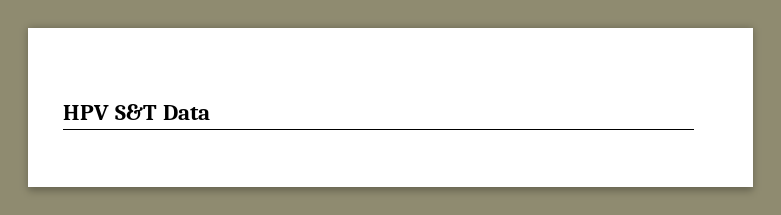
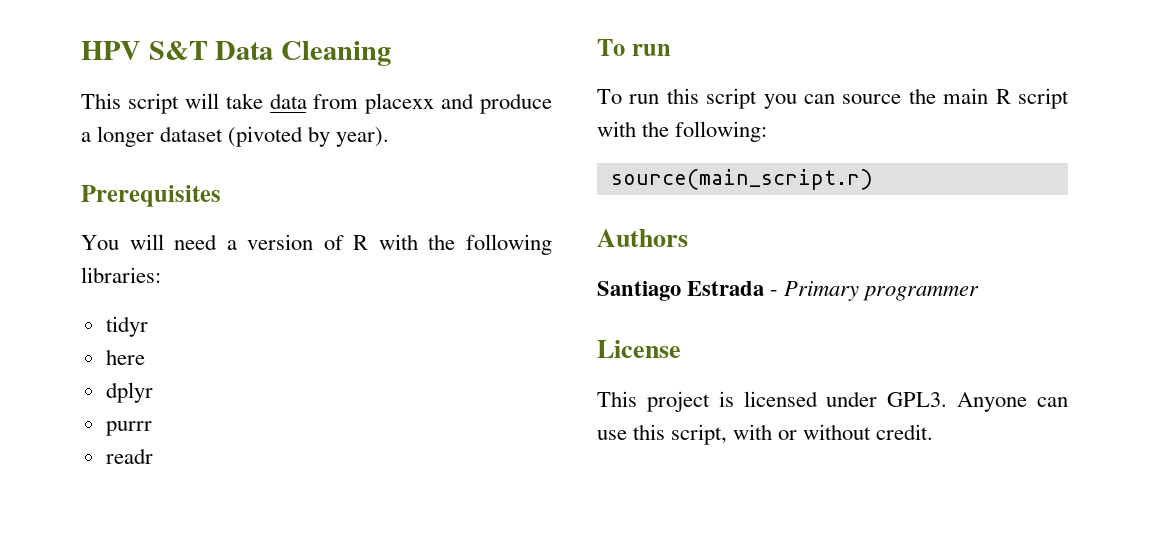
(211, 112) none -> [281,41,392,66] [81,93,552,114] [81,126,390,147] [81,185,221,207] [81,234,552,255] [81,267,161,283] [105,316,148,337] [105,349,145,365] [105,382,153,403] [105,421,152,436] [105,448,153,464] [597,39,671,56] [597,88,1069,109] [597,121,768,142] [610,169,873,190] [597,229,688,247] [597,281,980,301] [597,340,681,358] [597,391,1068,412] [597,424,934,445] Cleaning // This script will take data from placexx and produce a longer dataset (pivoted by year). // Prerequisites // You will need a version of R with the following libraries: // tidyr // here // dplyr // purrr // readr // To run // To run this script you can source the main R script with the following: // source(main_script.r) // Authors // Santiago Estrada - Primary programmer // License // This project is licensed under GPL3. Anyone can use this script, with or without credit.

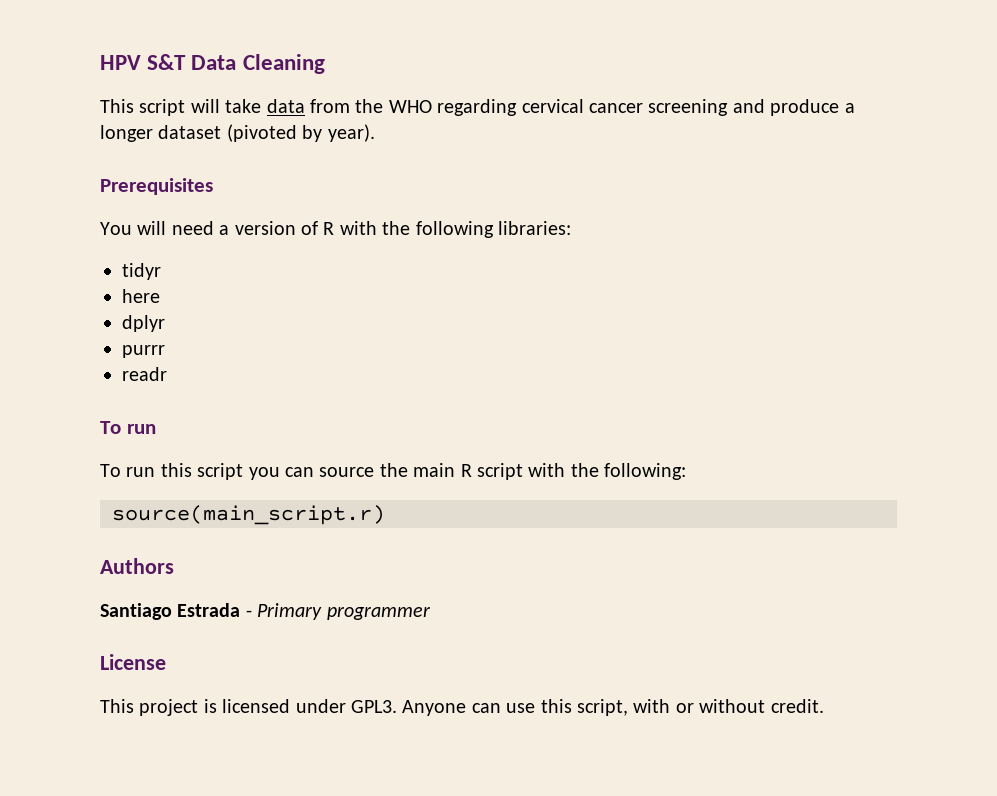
[365,93,435,114] placexx -> [355,99,729,116] the WHO regarding cervical cancer screening

